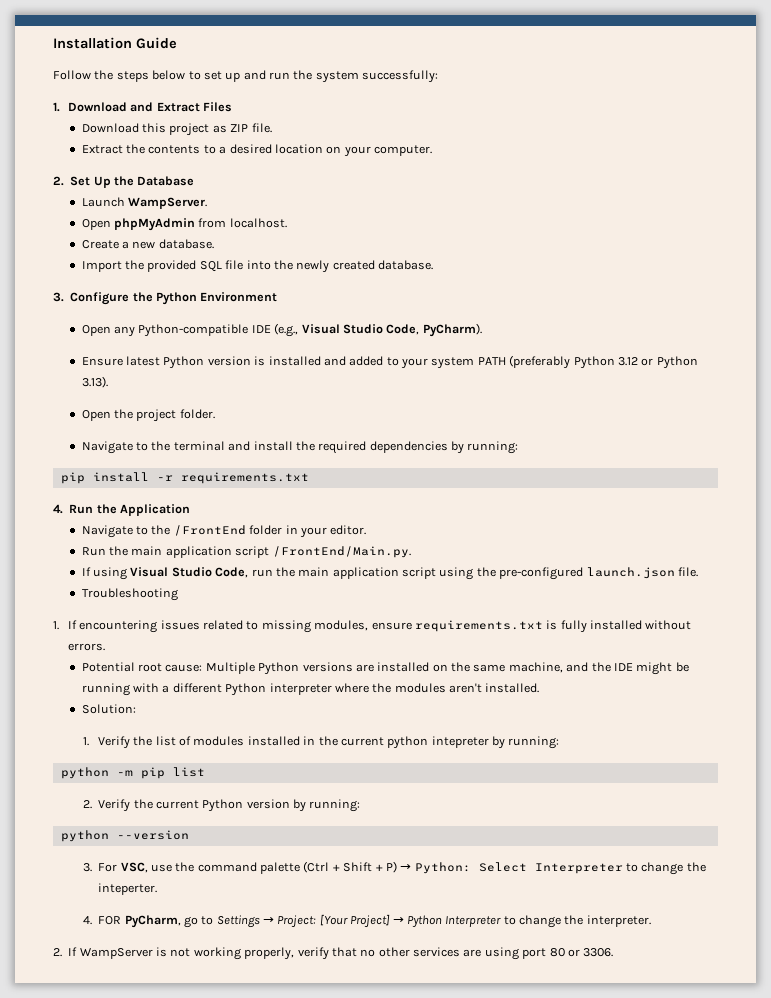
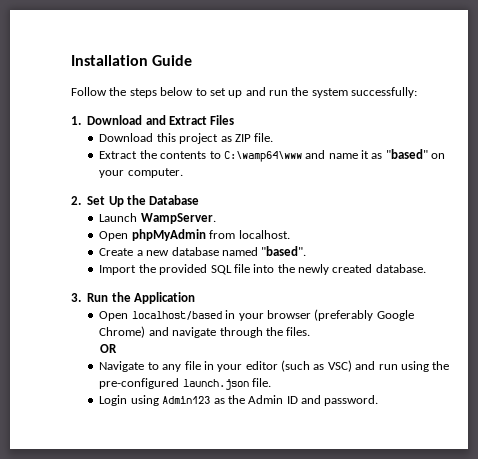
[219,144,323,154] a desired location -> [223,149,428,162] C:\wamp64\www and name it as "based"
[158,239,214,249] database. -> [171,246,307,256] database named "based".
[70,292,278,305] [81,323,482,337] [81,355,698,369] [81,376,108,388] [81,409,215,422] [81,441,519,454] [60,472,309,484] [53,504,190,516] [81,525,367,538] [81,546,411,558] [81,567,437,580] Configure the Python Environment // Open any Python-compatible IDE (e.g., Visual Studio Code, PyCharm). // Ensure latest Python version is installed and added to your system PATH (preferably Python 3.12 or Python 3.13). // Open the project folder. // Navigate to the terminal and install the required dependencies by running: // pip install -r requirements.txt // 4. Run the Application // Navigate to the /FrontEnd folder in your editor. // Run the main application script /FrontEnd/Main.py. // If using Visual Studio Code, run the main application script -> [87,292,195,304] [99,309,414,321] [99,326,311,338] [100,344,118,353] [99,360,398,372] Run the Application // Open localhost/based in your browser (preferably Google Chrome) and navigate through the files. // OR // Navigate to any file in your editor (such as VSC) and run
[81,588,178,601] [53,620,692,633] [67,643,105,651] [81,662,689,675] [81,683,540,696] [81,704,136,714] [82,736,560,749] [60,767,205,779] [82,799,361,812] [60,830,189,842] [82,861,706,875] [98,883,158,895] [82,914,651,928] [53,947,614,960] Troubleshooting // 1. If encountering issues related to missing modules, ensure requirements.txt is fully installed without errors. // Potential root cause: Multiple Python versions are installed on the same machine, and the IDE might be running with a different Python interpreter where the modules aren't installed. // Solution: // 1. Verify the list of modules installed in the current python intepreter by running: // python -m pip list // 2. Verify the current Python version by running: // python --version // 3. For VSC, use the command palette (Ctrl + Shift + P) → Python: Select Interpreter to change the inteperter. // 4. FOR PyCharm, go to Settings → Project: [Your Project] → Python Interpreter to change the interpreter. // 2. If WampServer is not working properly, verify that no other services are using port 80 or 3306. -> [99,395,379,406] Login using Admin123 as the Admin ID and password.

